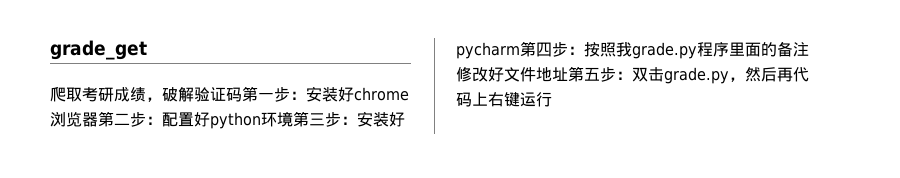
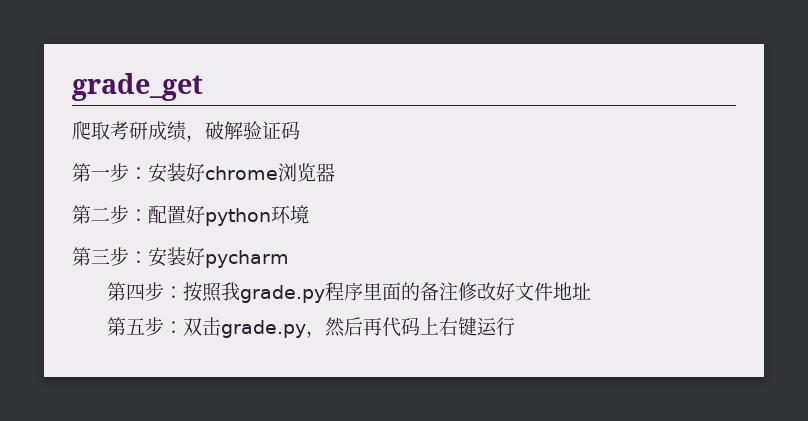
(242, 94) none -> (300, 130) //
(98, 119) none -> (335, 172) //
(293, 119) none -> (309, 214) //
(520, 50) none -> (289, 259) //
(568, 74) none -> (591, 291) //

